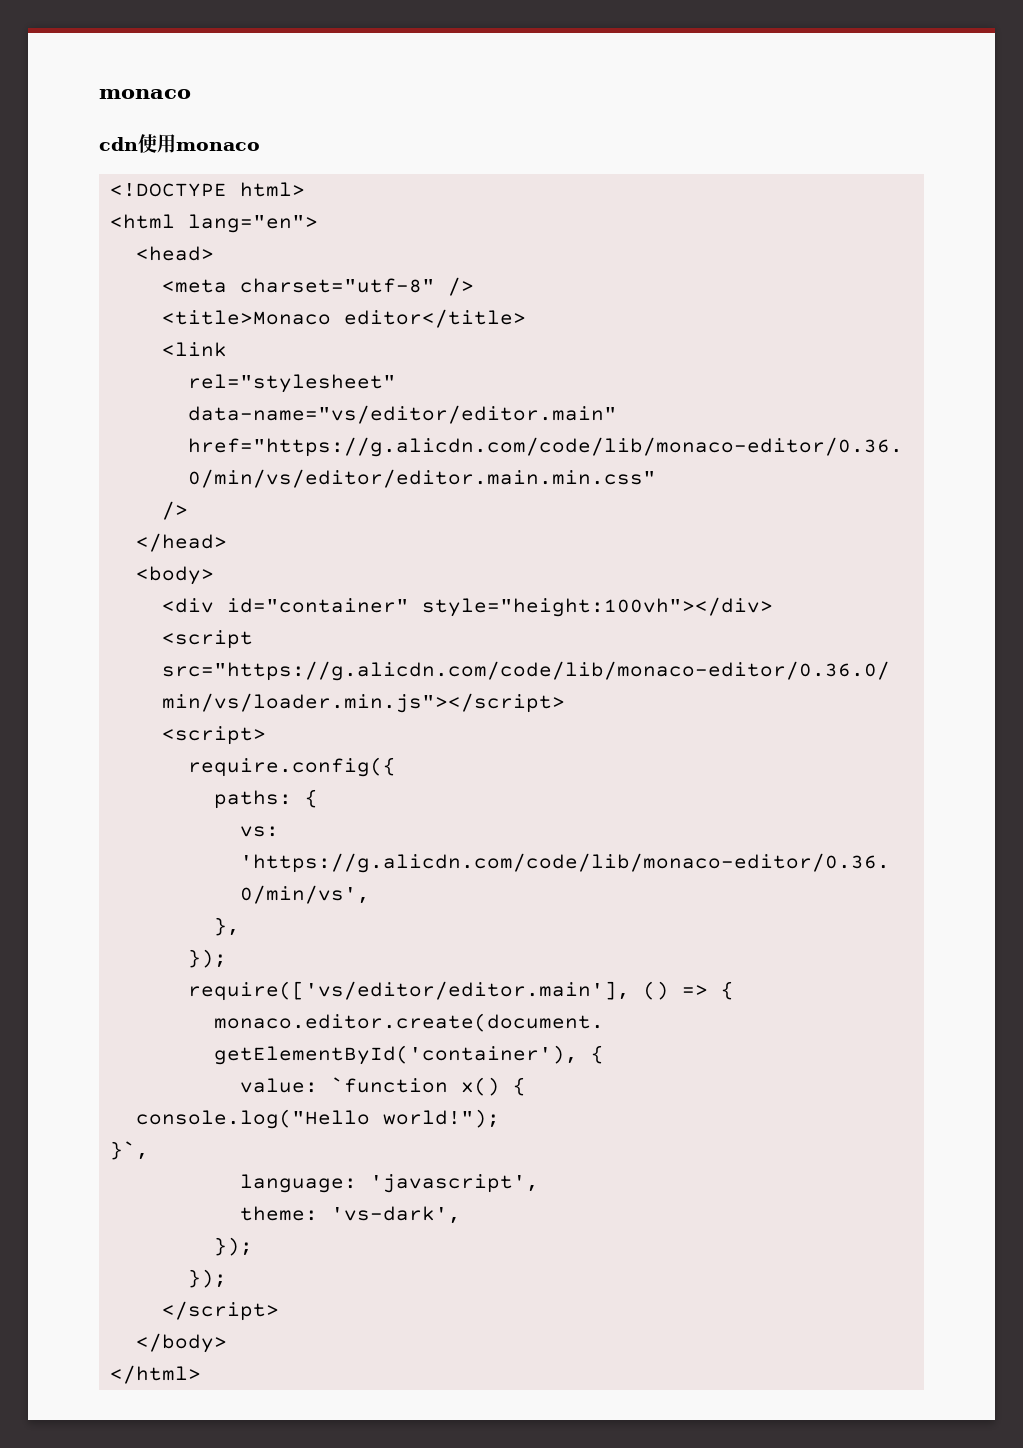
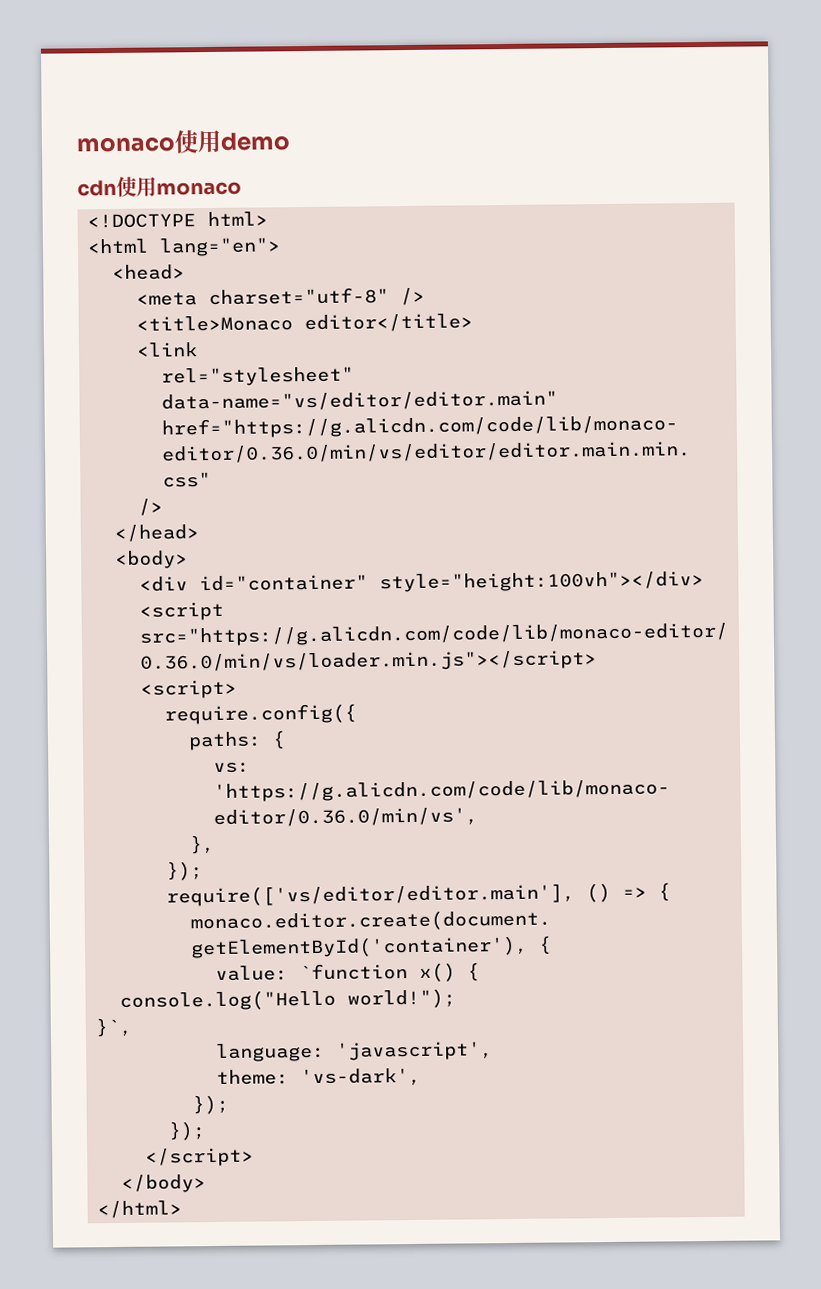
[99,89,191,99] monaco -> [76,129,290,154] monaco使用demo

